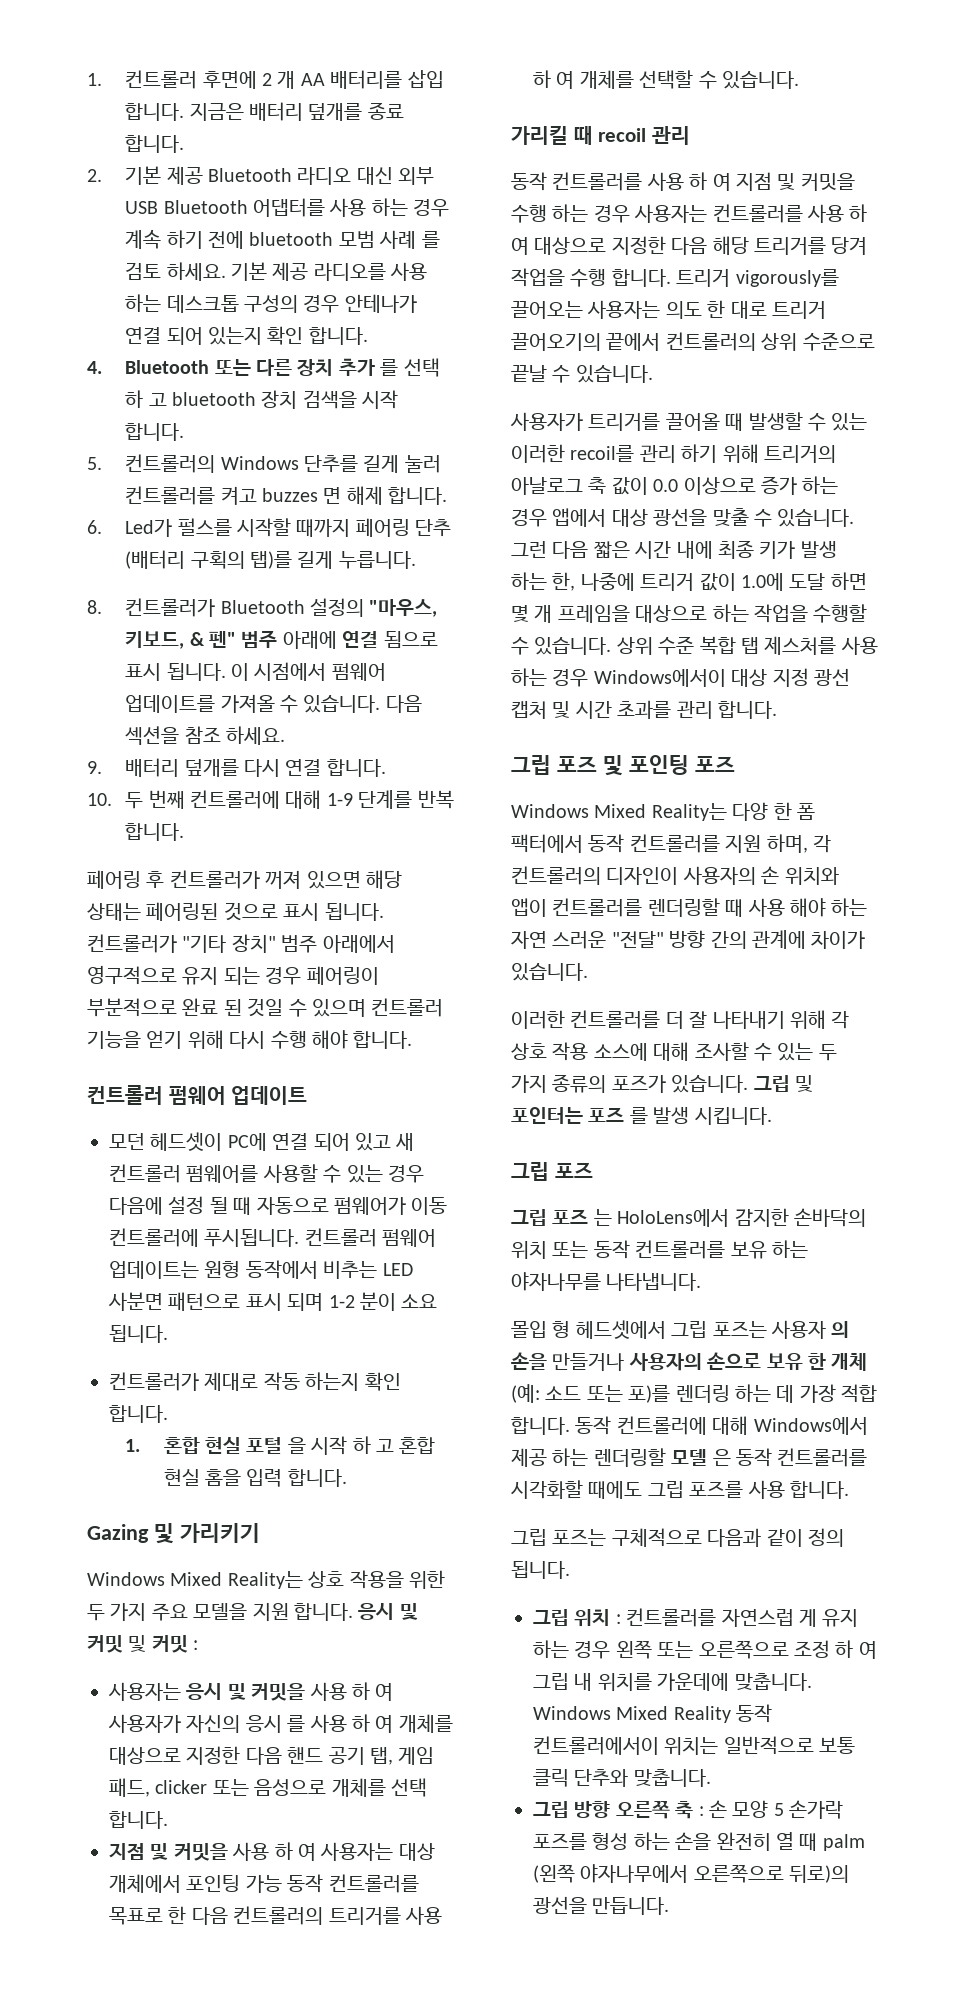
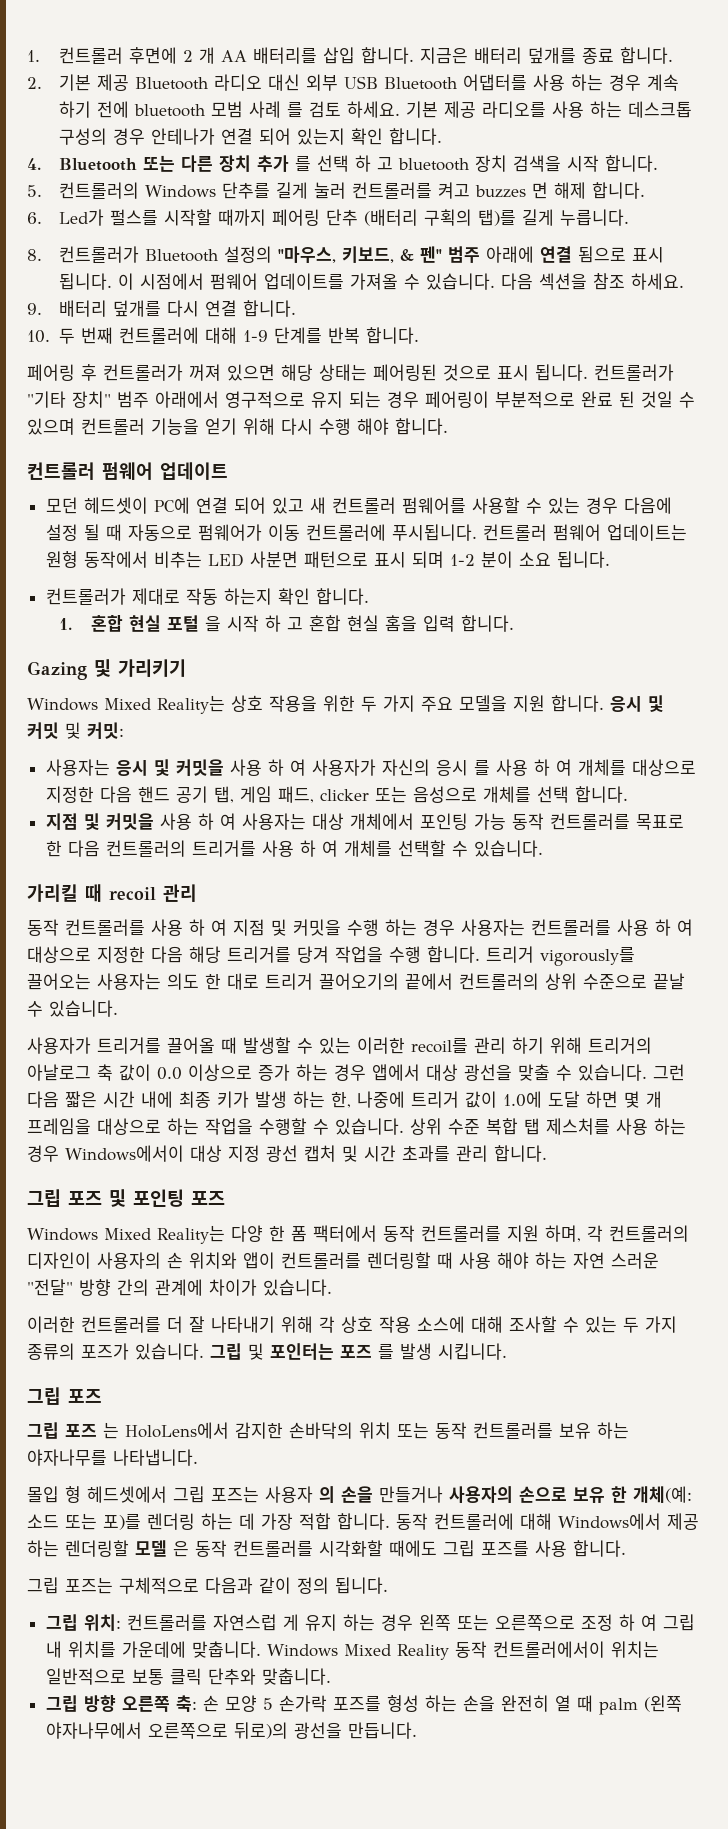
[151,1635,199,1653] 커밋 : -> [87,722,124,739] 커밋:
[831,1353,868,1371] [511,1384,540,1403] 개체 (예: -> [633,1486,692,1503] 개체(예:
[574,1609,621,1627] 위치 : -> [83,1614,121,1631] 위치:
[675,1801,704,1819] 축 : -> [175,1695,197,1712] 축:

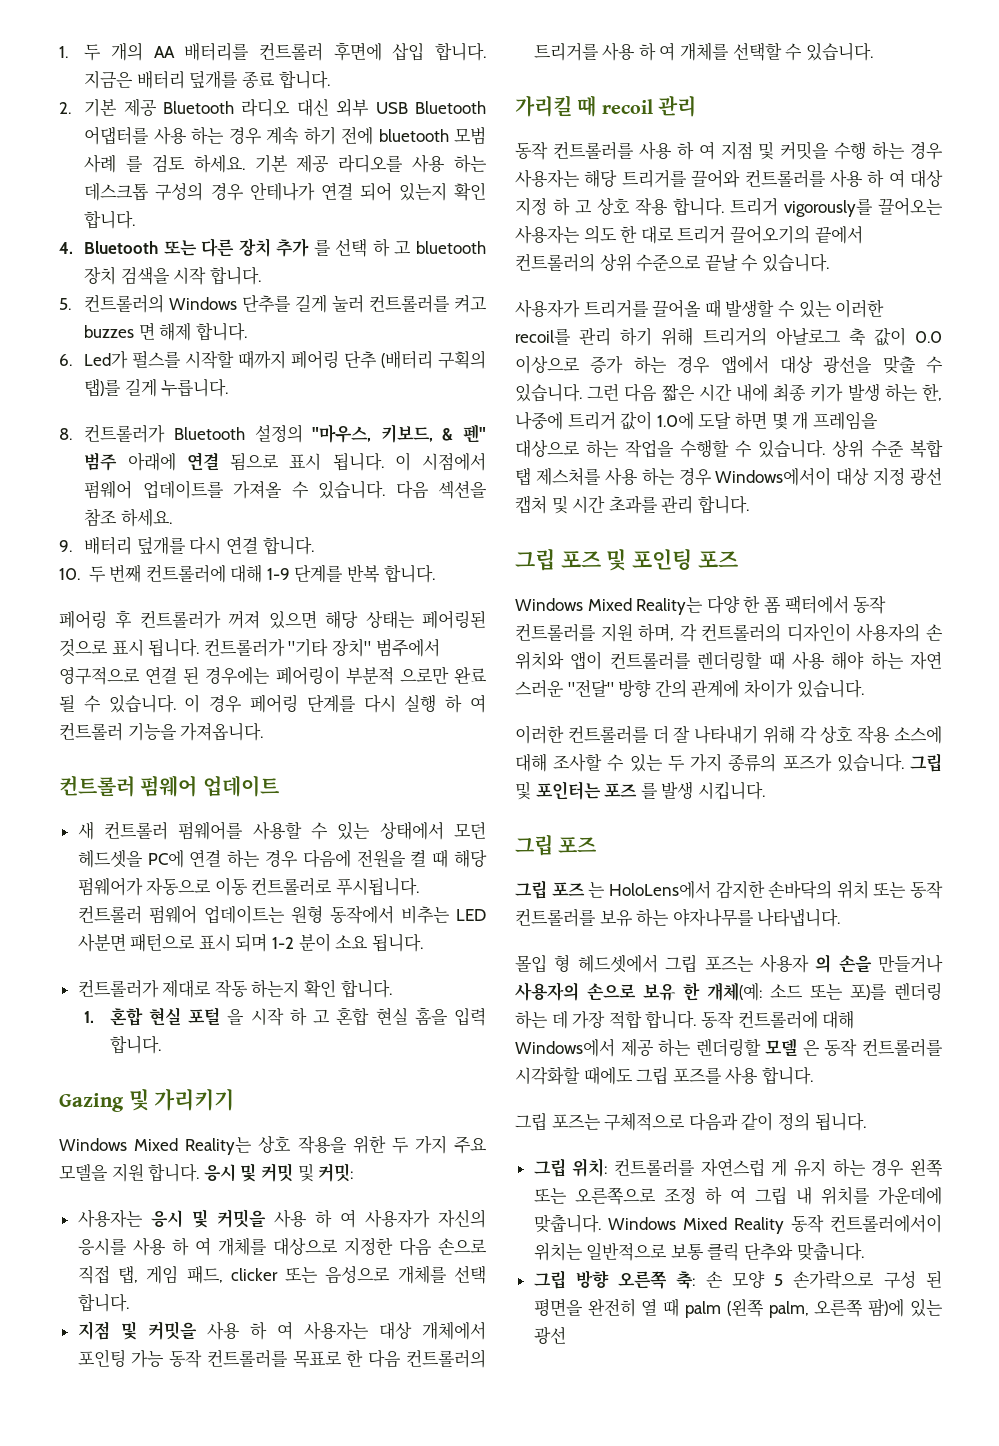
[27,47,318,64] 1. 컨트롤러 후면에 2 개 AA 배터리를 -> [59,42,382,61] 1. 두 개의 AA 배터리를 컨트롤러 후면에
[117,391,695,408] [27,418,448,435] [27,462,228,480] [45,497,304,514] 범주 아래에서 영구적으로 유지 되는 경우 페어링이 부분적으로 완료 된 것일 수 있으며 컨트롤러 기능을 얻기 위해 다시 수행 해야 합니다. // 컨트롤러 펌웨어 업데이트 // 모던 헤드셋이 PC에 연결 되어 있고 -> [375,638,440,657] [59,666,488,685] [59,694,487,713] [59,722,264,741] [59,775,279,797] 범주에서 영구적으로 연결 된 경우에는 페어링이 부분적 으로만 완료 될 수 있습니다. 이 경우 페어링 단계를 다시 실행 하 여 컨트롤러 기능을 가져옵니다. // 컨트롤러 펌웨어 업데이트 //
[585,497,672,514] [45,524,386,541] 경우 다음에 설정 될 때 자동으로 펌웨어가 이동 컨트롤러에 -> [379,821,486,840] [77,849,488,868] [77,877,333,896] 상태에서 모던 헤드셋을 PC에 연결 하는 경우 다음에 전원을 켤 때 해당 펌웨어가 자동으로 이동 컨트롤러로
[435,759,490,776] 응시 를 -> [77,1238,127,1255] 응시를
[137,786,208,803] 핸드 공기 -> [438,1238,487,1255] [77,1265,110,1284] 손으로 직접
[531,919,693,936] [27,946,421,963] 컨트롤러를 사용 하 여 대상으로 지정한 다음 해당 트리거를 당겨 작업을 수행 -> [584,169,943,188] [515,198,668,216] 해당 트리거를 끌어와 컨트롤러를 사용 하 여 대상 지정 하 고 상호 작용
[278,1695,495,1712] 손가락 포즈를 형성 하는 손을 -> [793,1270,942,1289] [533,1298,583,1317] 손가락으로 구성 된 평면을
[45,1722,417,1739] 야자나무에서 오른쪽으로 뒤로)의 광선을 만듭니다. -> [768,1298,943,1318] [533,1326,566,1344] palm, 오른쪽 팜)에 있는 광선

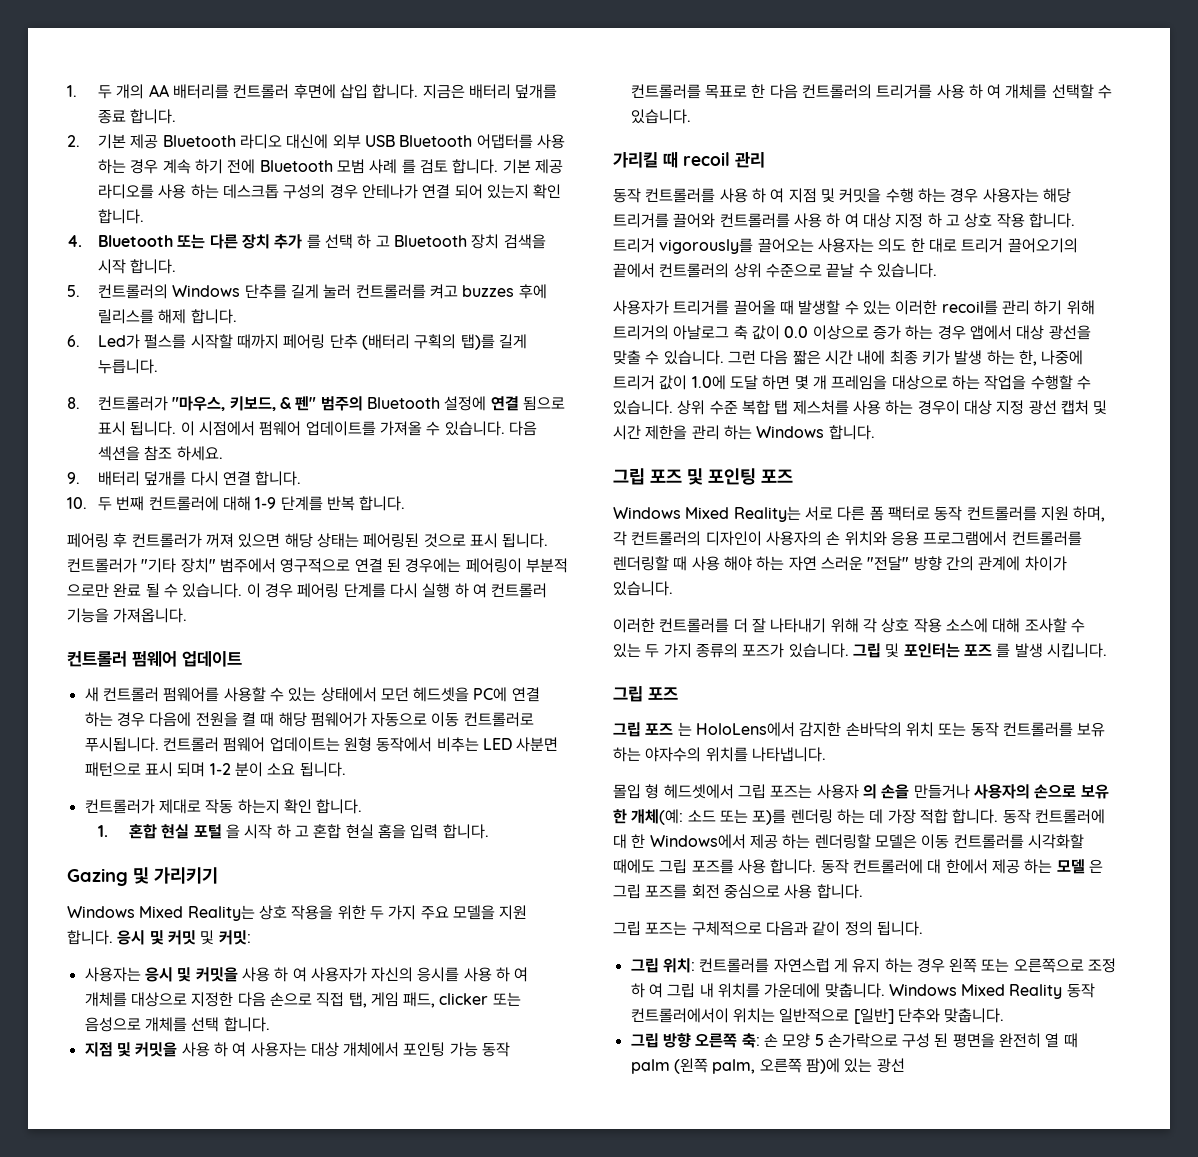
[296,99,329,117] 대신 -> [286,134,329,149] 대신에
[378,129,449,142] bluetooth -> [259,160,333,172] Bluetooth
[193,155,245,173] 하세요. -> [452,159,499,174] 합니다.
[416,241,487,254] bluetooth -> [393,235,467,247] Bluetooth
[138,322,155,340] 면 -> [518,284,547,299] [98,309,155,324] 후에 릴리스를
[173,424,303,443] Bluetooth 설정의 -> (169, 403) none
[84,452,176,471] 범주 아래에 -> [320,396,487,411] 범주의 Bluetooth 설정에
[678,467,832,486] 경우 Windows에서이 -> [917,400,960,415] 경우이
[608,496,694,514] 초과를 관리 -> [645,425,825,440] 제한을 관리 하는 Windows
[706,595,849,614] 다양 한 폼 팩터에서 -> [804,506,930,521] 서로 다른 폼 팩터로
[570,651,603,670] 앱이 -> [890,531,1008,546] 응용 프로그램에서
[672,908,754,927] 야자나무를 -> [645,747,748,762] 야자수의 위치를
[822,1010,855,1029] 대해 -> [613,834,646,849] 대 한
[765,1038,858,1057] 모델 은 동작 -> [874,834,950,849] 모델은 이동
(813, 1076) none -> [820,859,1103,874] [613,884,863,899] 동작 컨트롤러에 대 한에서 제공 하는 모델 은 그립 포즈를 회전 중심으로 사용 합니다.
[670,1242,740,1261] 보통 클릭 -> [853,1008,894,1024] [일반]

